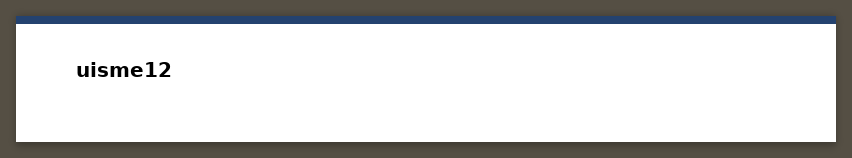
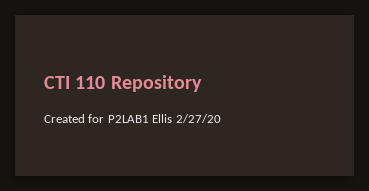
[76,62,172,77] uisme12 -> [44,75,202,92] [44,114,221,123] CTI 110 Repository // Created for P2LAB1 Ellis 2/27/20

